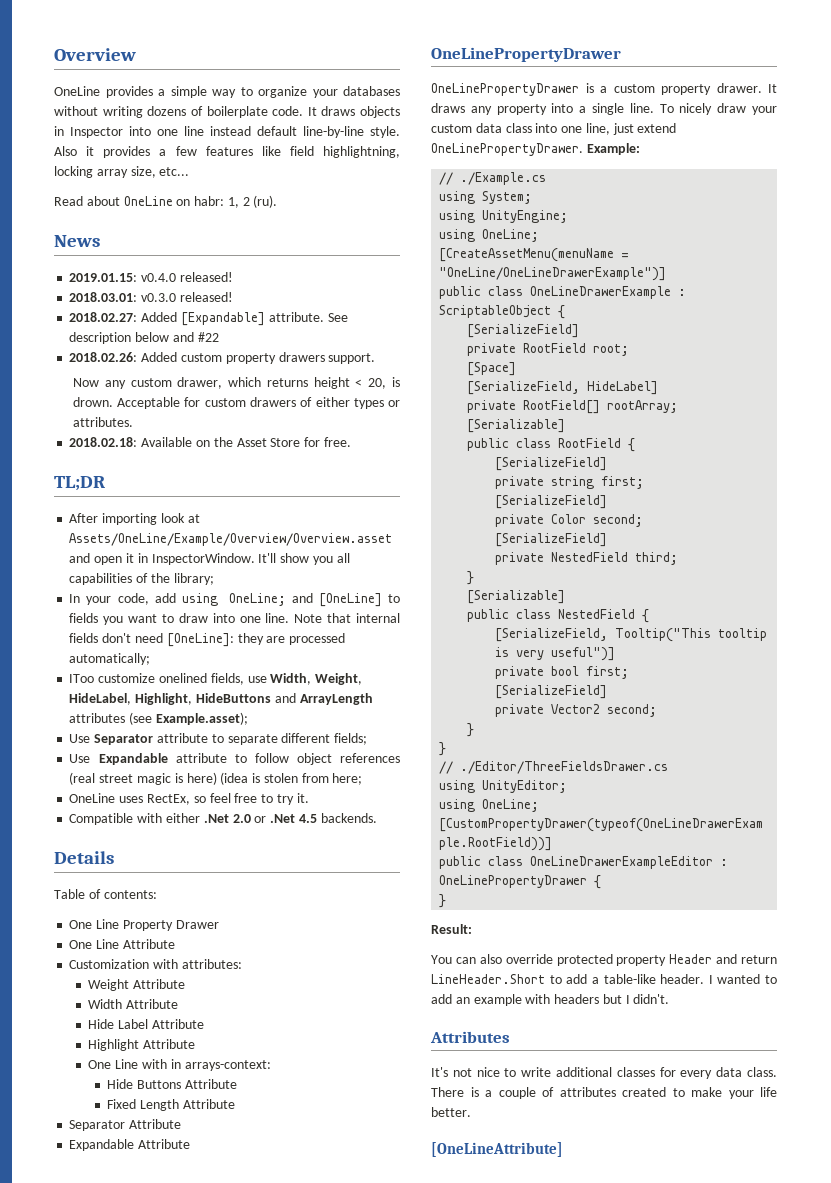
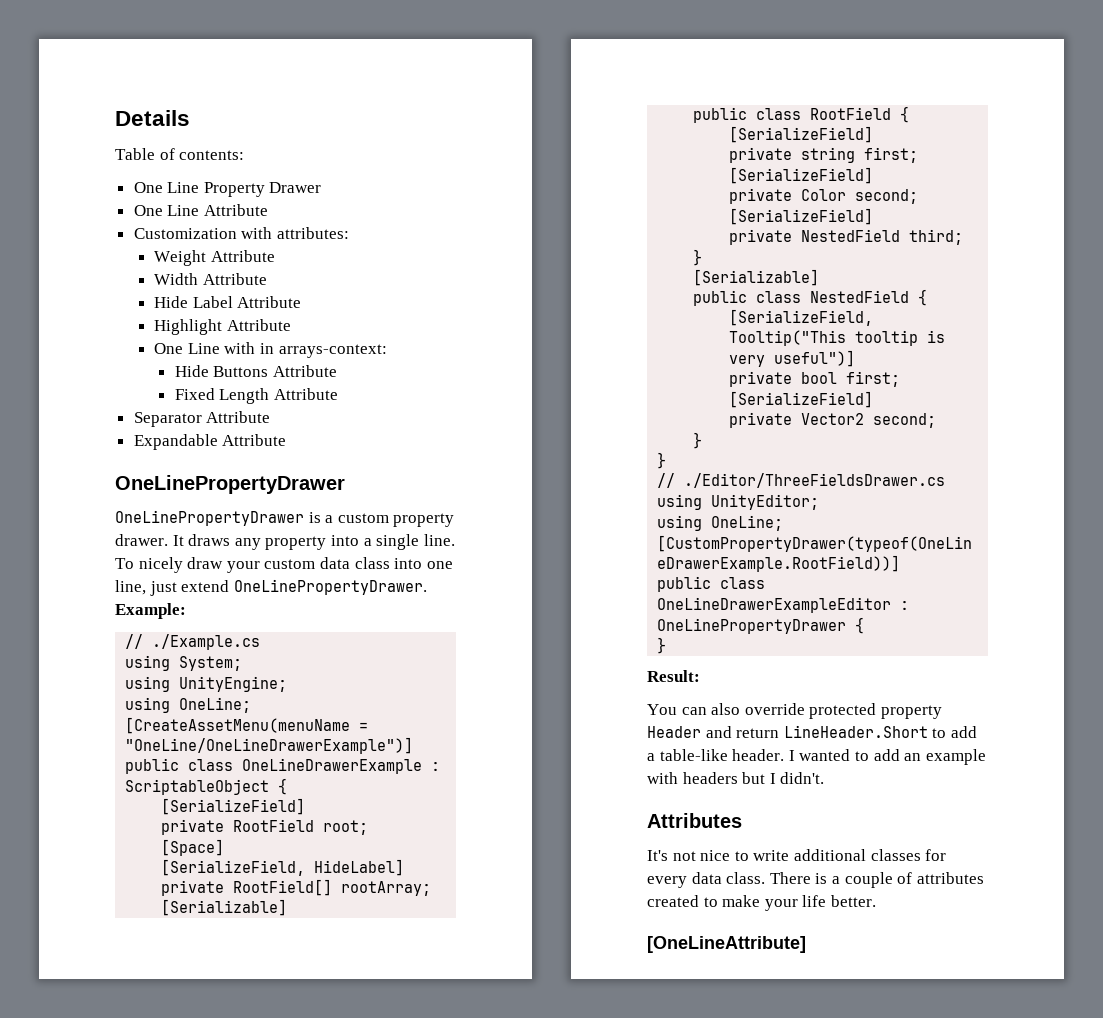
[54,48,136,61] [54,86,400,98] [54,106,400,118] [54,126,400,138] [54,146,400,158] [54,166,190,178] [54,195,278,208] [54,235,100,247] [69,272,233,282] [69,292,233,302] [69,312,348,326] [69,332,219,344] [69,352,376,364] [72,377,400,389] [72,397,401,409] [72,417,133,427] [69,437,351,447] [54,476,105,491] [69,513,200,525] [69,533,393,546] [69,553,350,565] [69,573,214,585] [69,593,400,607] [69,613,401,625] [69,633,346,647] [69,653,151,665] [69,673,363,685] [69,693,373,705] [69,712,248,725] [69,733,368,745] [69,753,400,765] [69,772,363,785] [69,793,309,805] [69,813,377,825] Overview // OneLine provides a simple way to organize your databases without writing dozens of boilerplate code. It draws objects in Inspector into one line instead default line-by-line style. Also it provides a few features like field highlightning, locking array size, etc... // Read about OneLine on habr: 1, 2 (ru). // News // 2019.01.15: v0.4.0 released! // 2018.03.01: v0.3.0 released! // 2018.02.27: Added [Expandable] attribute. See description below and #22 // 2018.02.26: Added custom property drawers support. // Now any custom drawer, which returns height < 20, is drown. Acceptable for custom drawers of either types or attributes. // 2018.02.18: Available on the Asset Store for free. // TL;DR // After importing look at Assets/OneLine/Example/Overview/Overview.asset and open it in InspectorWindow. It'll show you all capabilities of the library; // In your code, add using OneLine; and [OneLine] to fields you want to draw into one line. Note that internal fields don't need [OneLine]: they are processed automatically; // IToo customize onelined fields, use Width, Weight, HideLabel, Highlight, HideButtons and ArrayLength attributes (see Example.asset); // Use Separator attribute to separate different fields; // Use Expandable attribute to follow object references (real street magic is here) (idea is stolen from here; // OneLine uses RectEx, so feel free to try it. // Compatible with either .Net 2.0 or .Net 4.5 backends. // -> (115, 118) none

